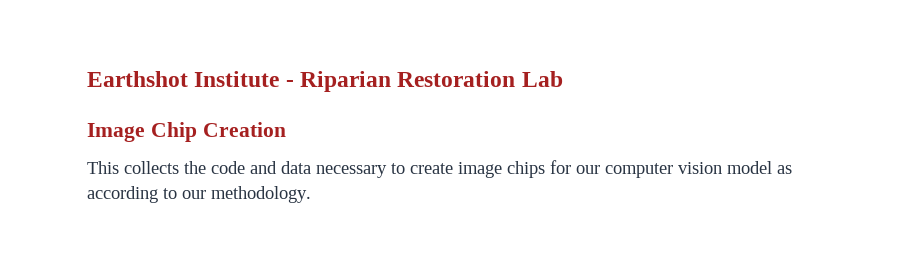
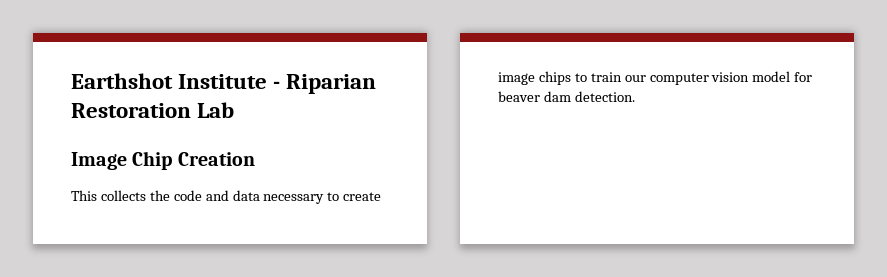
[550,160,571,174] for -> [574,72,622,82] to train
[777,165,792,174] [87,186,311,203] as according to our methodology. -> [794,72,813,82] [498,91,635,102] for beaver dam detection.

